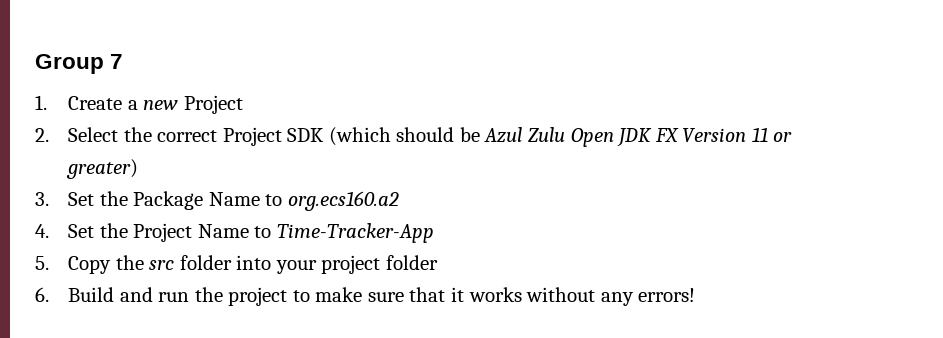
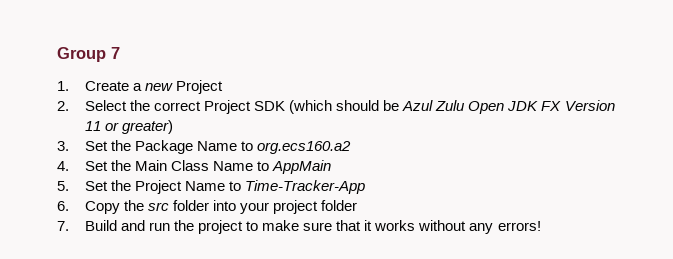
(128, 230) none -> [134,160,332,174] [57,180,131,191] Main Class Name to AppMain // 5. Set the
[35,256,49,270] 5. -> [57,201,69,211] 6.
[35,287,49,302] 6. -> [57,221,69,231] 7.

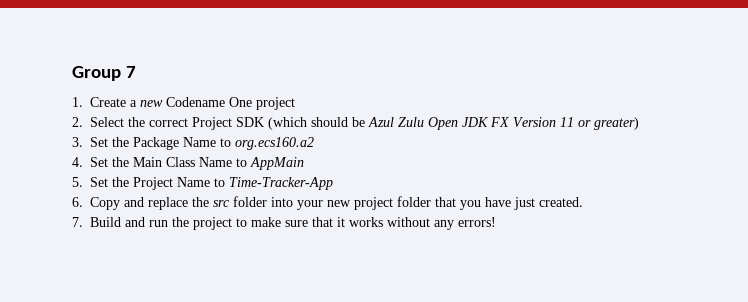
[176,80,224,94] Project -> [166,97,296,110] Codename One project
(120, 207) none -> [124,197,189,210] and replace
(270, 208) none -> [327,200,352,207] new
(358, 205) none -> [435,197,584,210] that you have just created.

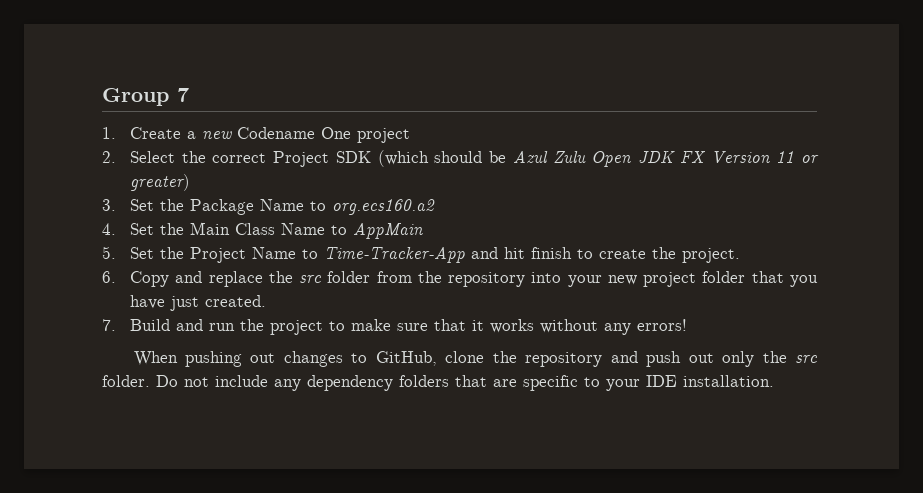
(334, 183) none -> [470,247,740,263] and hit finish to create the project.
(268, 201) none -> [376,271,526,287] from the repository
(497, 222) none -> [133,351,818,367] [102,375,774,391] // When pushing out changes to GitHub, clone the repository and push out only the src folder. Do not include any dependency folders that are specific to your IDE installation.

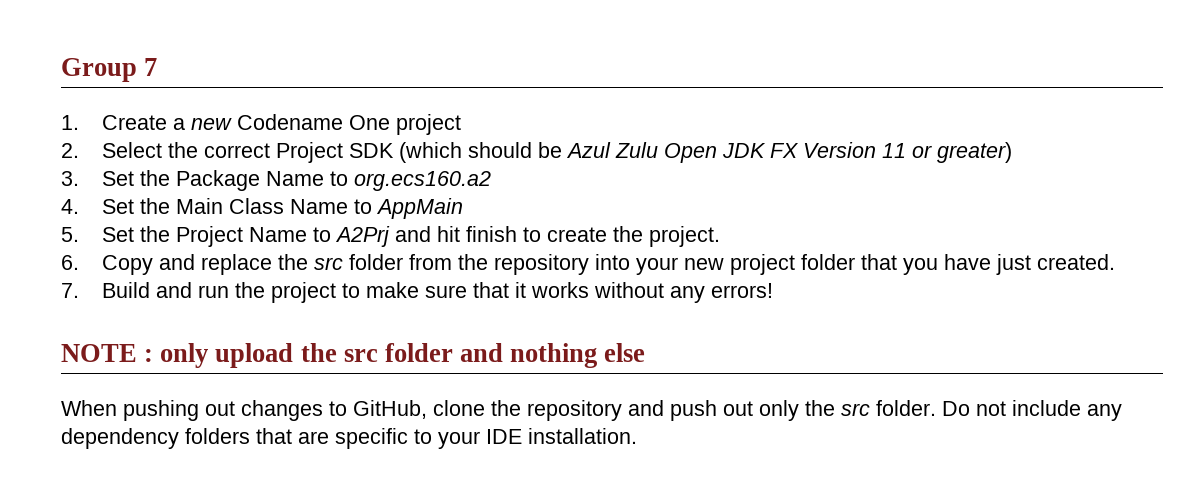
[323,247,465,263] Time-Tracker-App -> [334,226,390,247] A2Prj
(687, 325) none -> [61,343,646,368] // NOTE : only upload the src folder and nothing else

